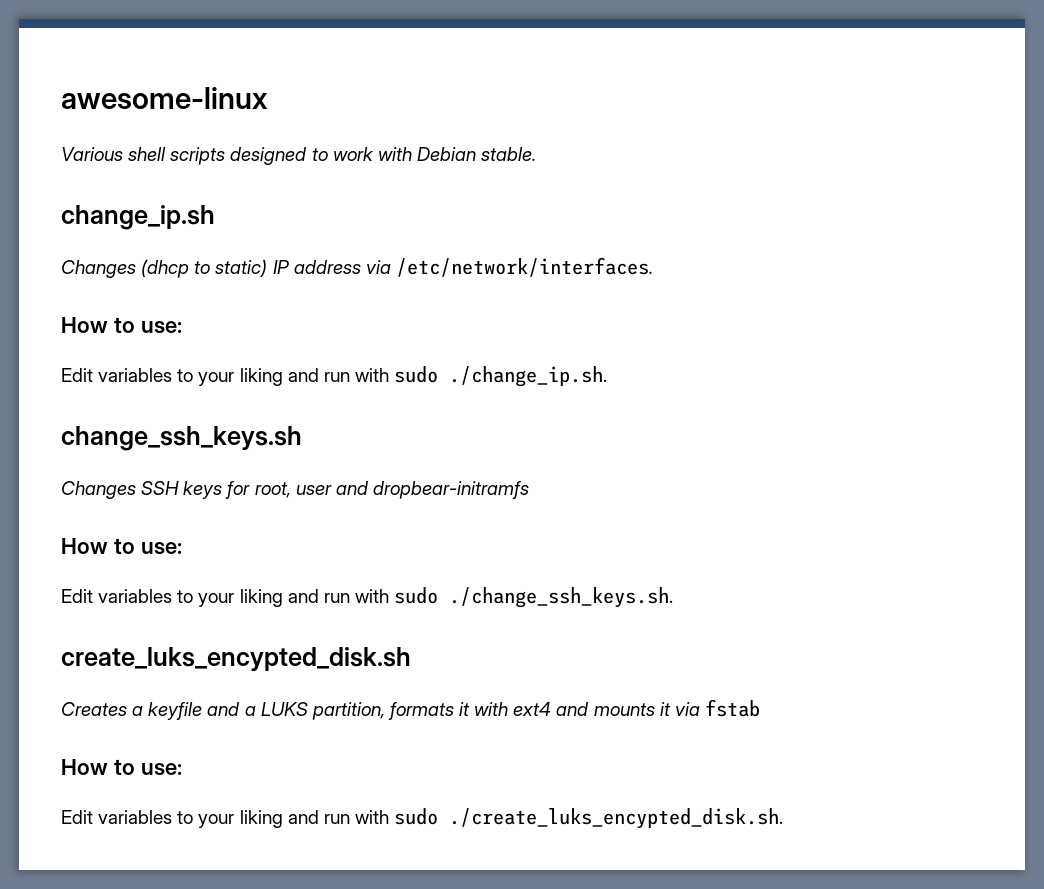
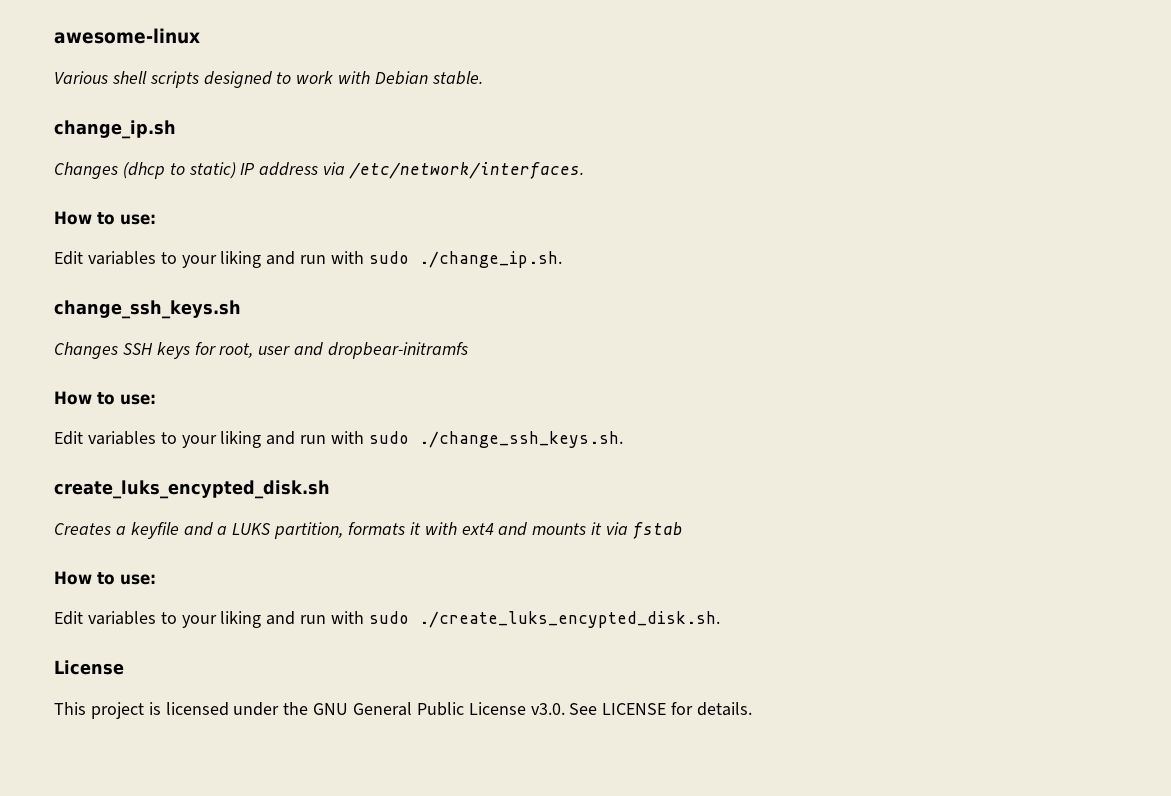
(784, 818) none -> [54,660,124,675] [54,702,753,719] // License // This project is licensed under the GNU General Public License v3.0. See LICENSE for details.

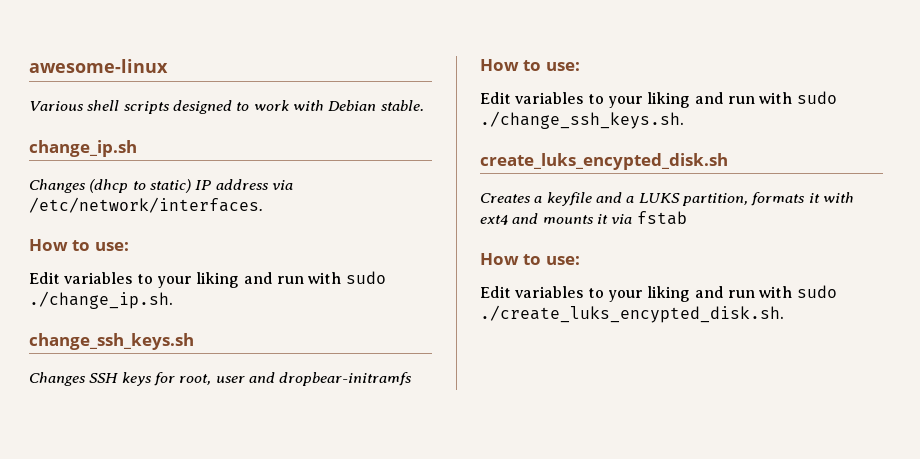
[54,660,124,675] [54,702,753,719] // License // This project is licensed under the GNU General Public License v3.0. See LICENSE for details. -> (784, 314) none

